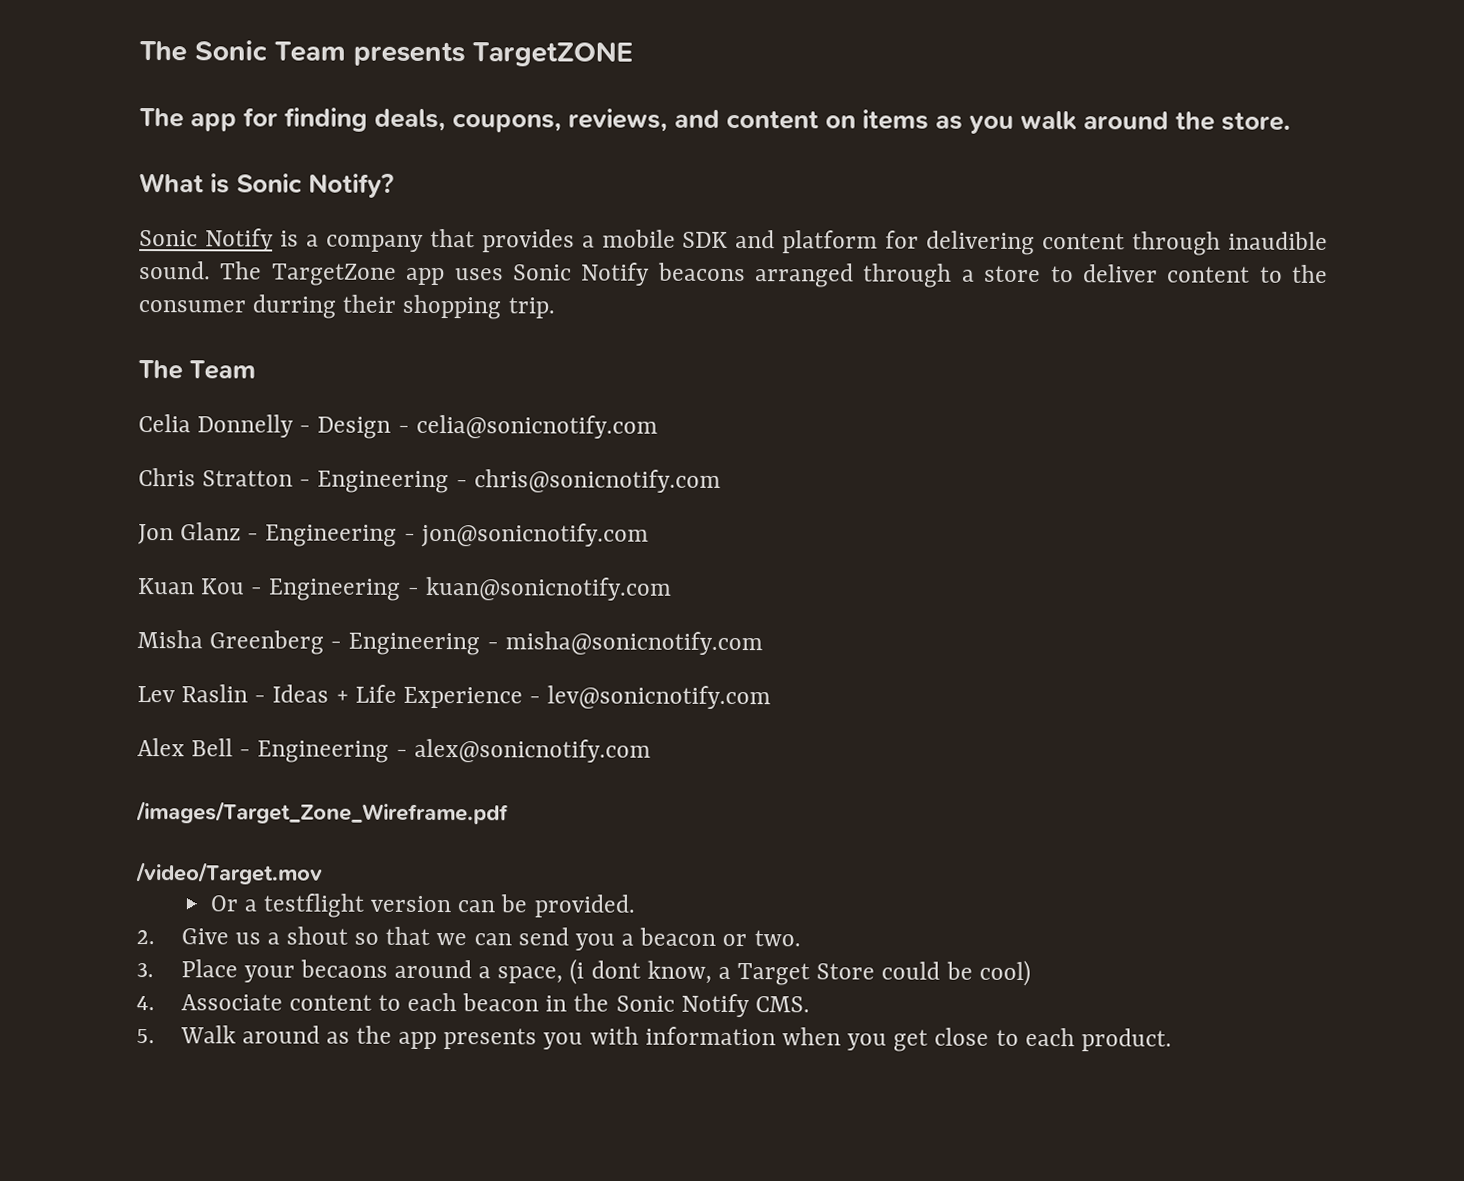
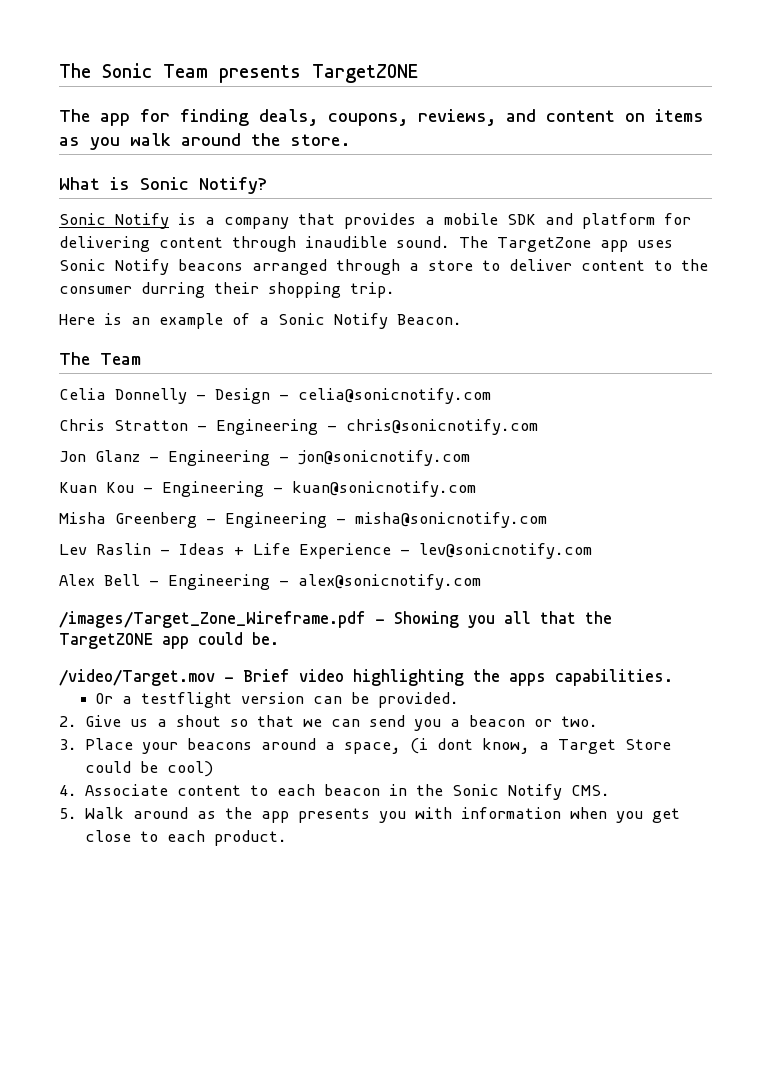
(555, 308) none -> [59,313,462,329] // Here is an example of a Sonic Notify Beacon.
[136,862,323,885] // /video/Target.mov -> [375,611,612,628] [59,632,279,649] [59,669,673,686] - Showing you all that the TargetZONE app could be. // /video/Target.mov - Brief video highlighting the apps capabilities.
[299,959,388,978] becaons -> [187,738,253,750] beacons

